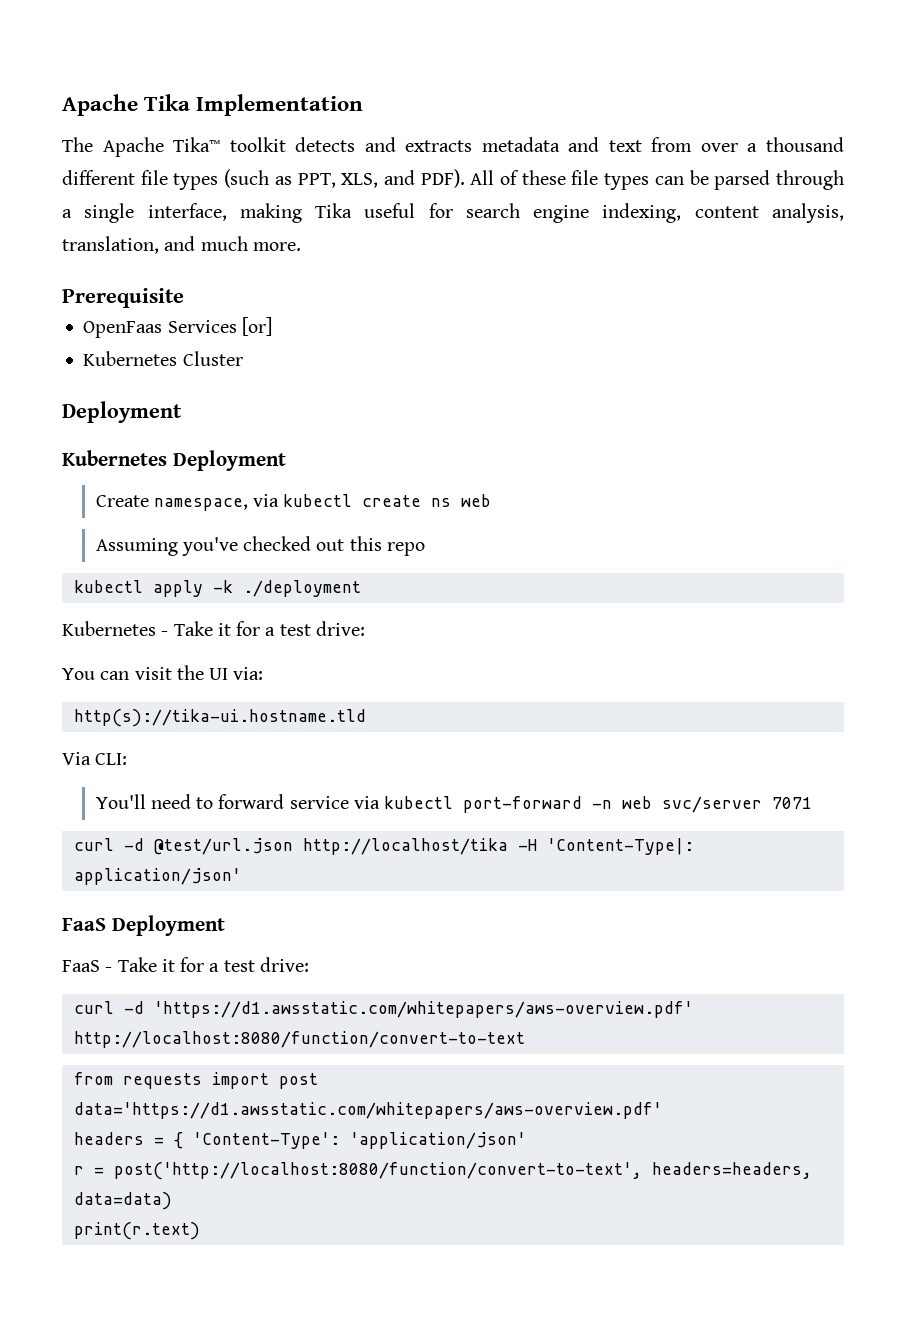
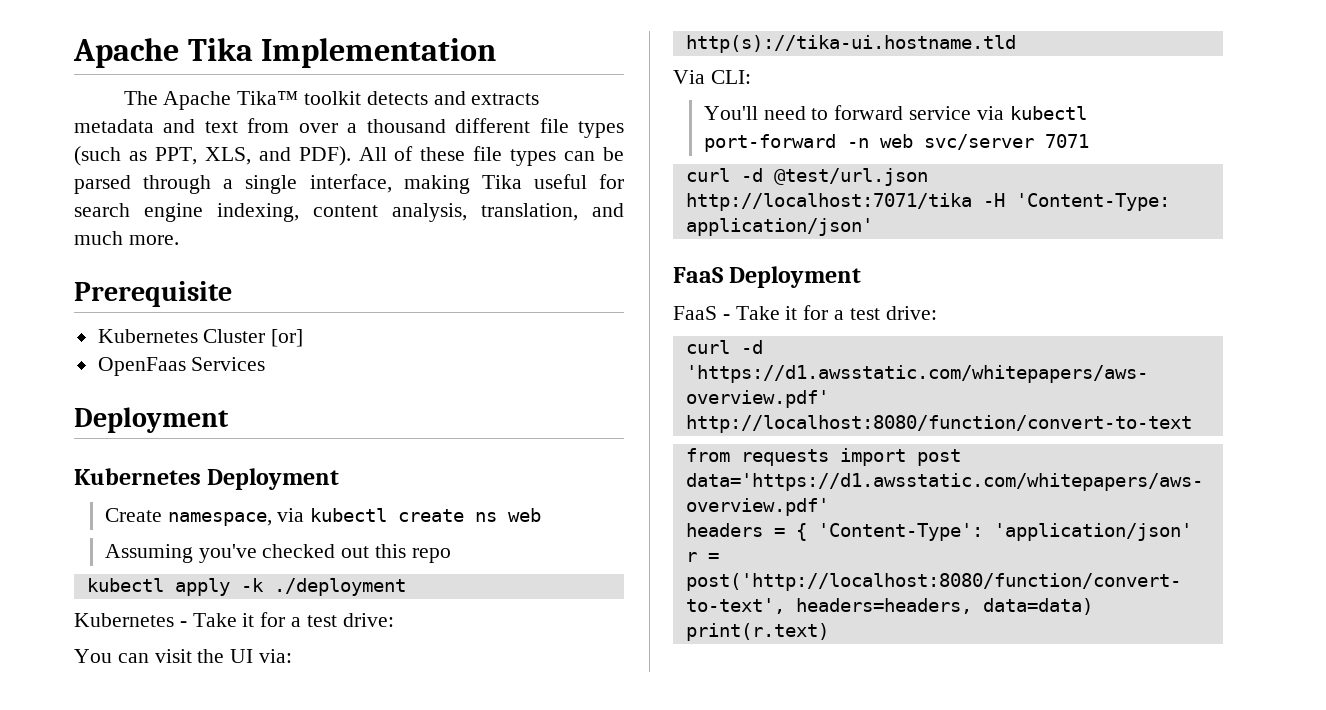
(184, 298) none -> [97,329,304,347] // Kubernetes Cluster [or]
[241,317,272,336] [83,351,243,366] [or] // Kubernetes Cluster -> (266, 364) none
[302,838,694,855] http://localhost/tika -H 'Content-Type|: -> [685,193,1170,211] http://localhost:7071/tika -H 'Content-Type:

